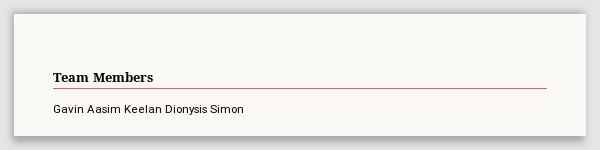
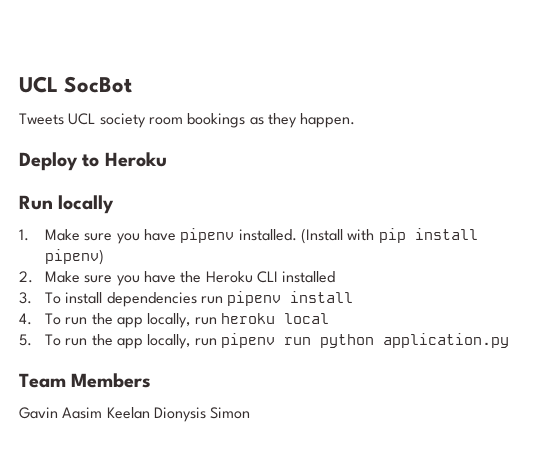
(53, 77) none -> [19,76,133,93] [19,113,356,128] [19,152,167,171] [19,195,115,214] [19,228,478,244] [45,249,105,265] [19,271,336,286] [19,291,354,307] [19,313,330,328] [19,333,510,349] UCL SocBot // Tweets UCL society room bookings as they happen. // Deploy to Heroku // Run locally // 1. Make sure you have pipenv installed. (Install with pip install pipenv) // 2. Make sure you have the Heroku CLI installed // 3. To install dependencies run pipenv install // 4. To run the app locally, run heroku local // 5. To run the app locally, run pipenv run python application.py //

